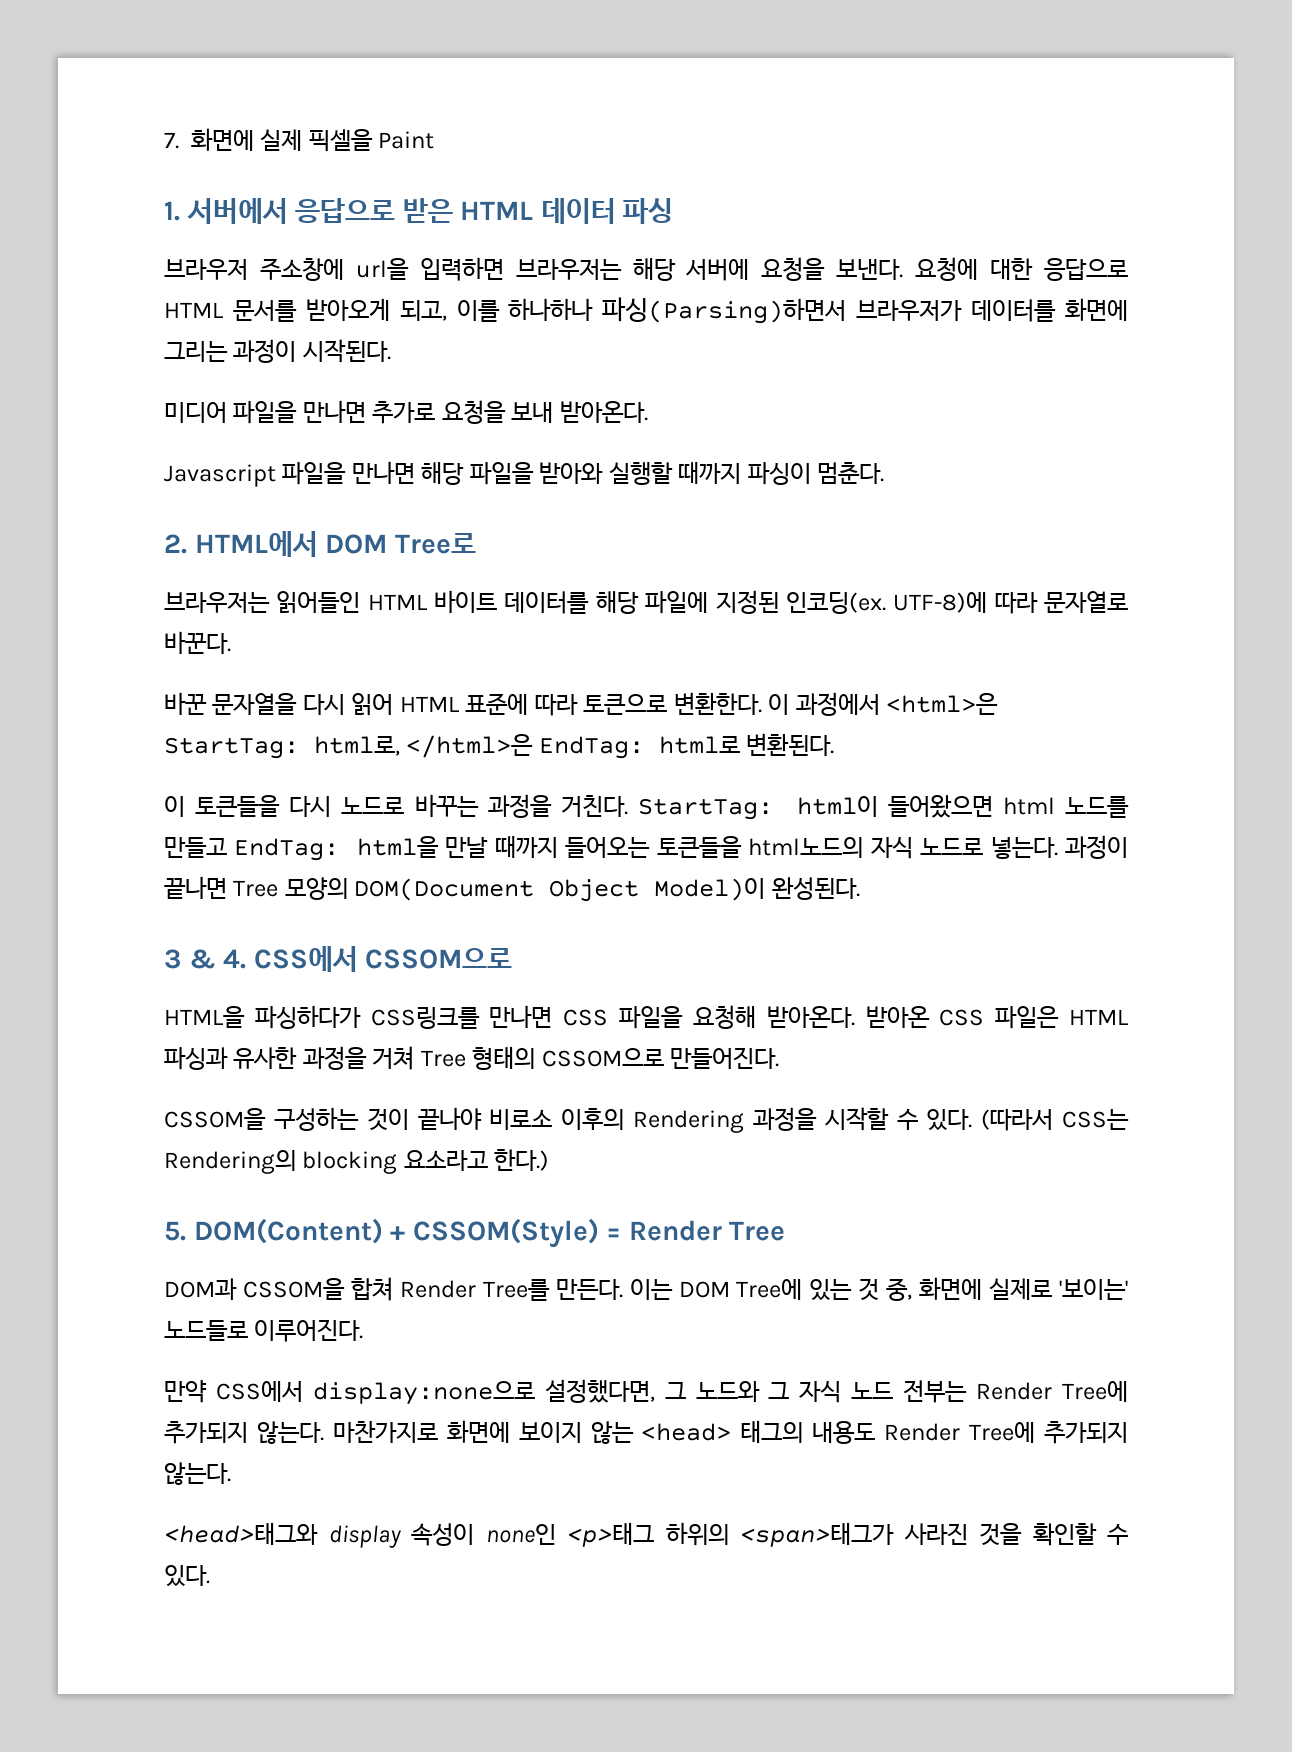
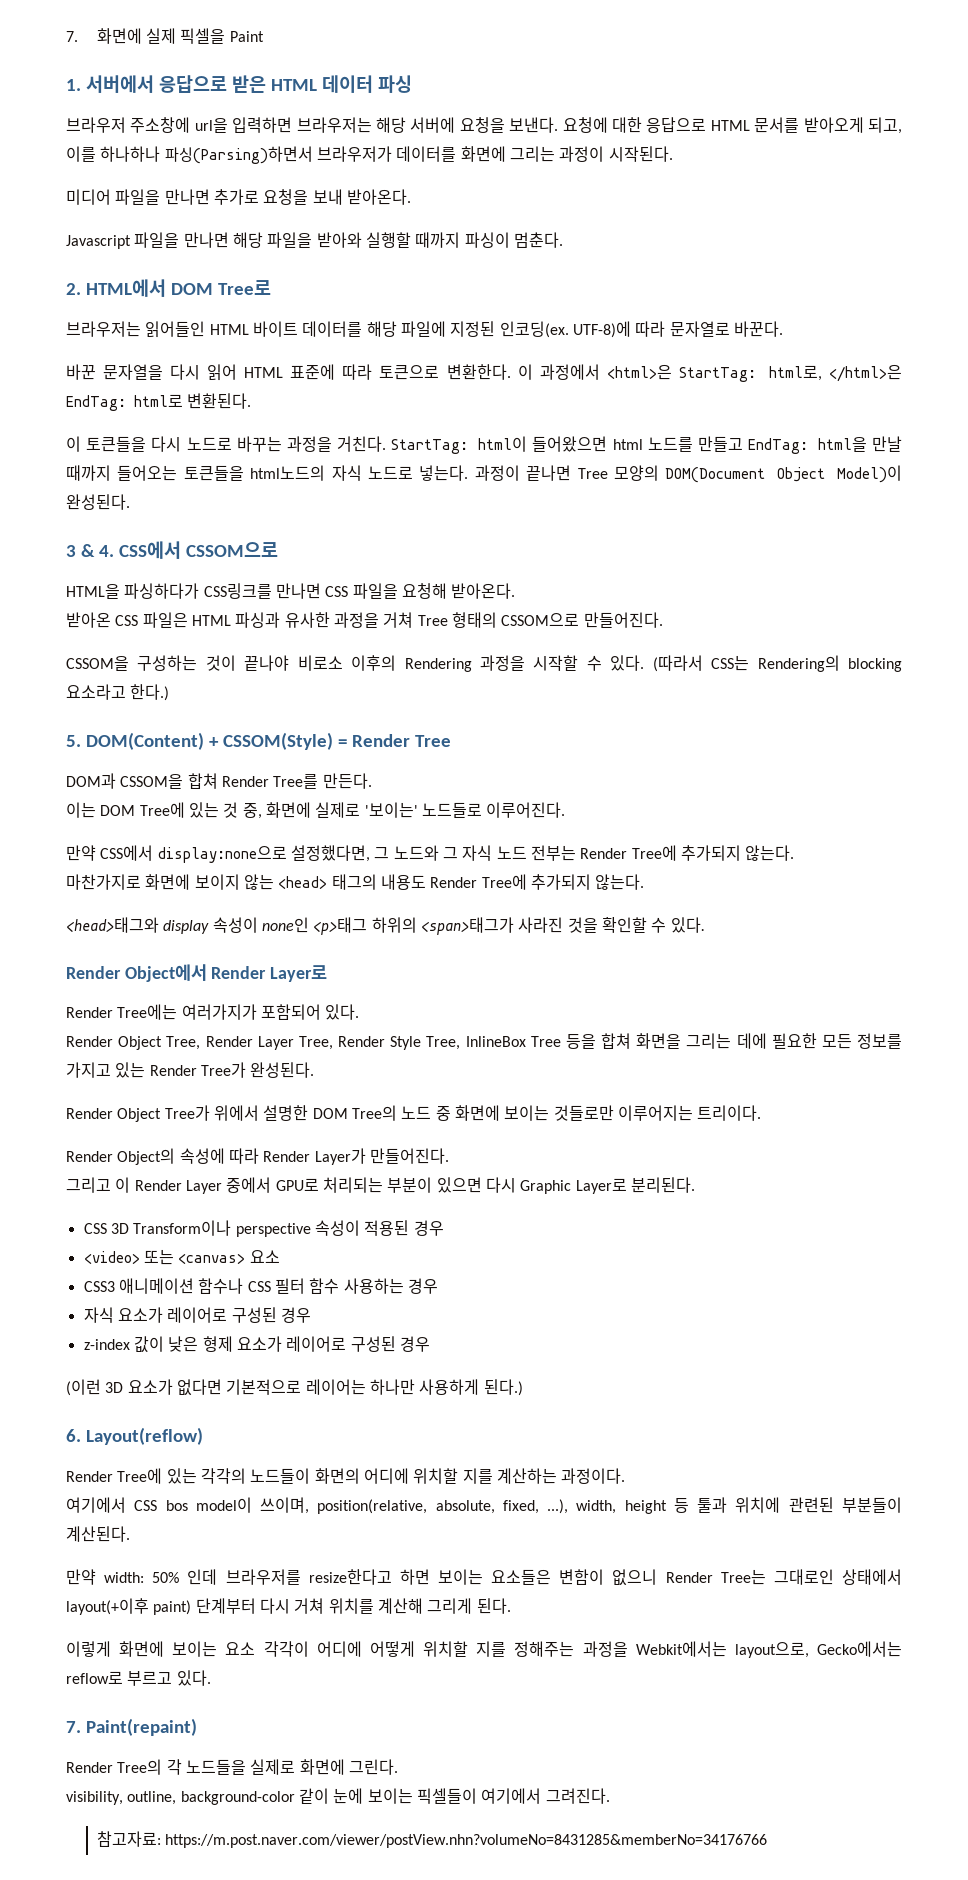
(855, 1017) none -> (516, 591) //
(623, 1289) none -> (372, 781) //
(324, 1432) none -> (795, 853) //
(210, 1576) none -> [66,964,328,982] [66,1004,360,1020] [66,1033,902,1050] [66,1062,315,1078] [66,1105,762,1122] [66,1148,449,1165] [66,1177,695,1194] [83,1220,444,1237] [83,1249,280,1265] [83,1278,438,1294] [83,1307,311,1323] [83,1336,430,1353] [66,1379,523,1396] [66,1427,203,1445] [66,1468,626,1484] [66,1497,902,1514] [66,1526,130,1542] [66,1569,902,1586] [66,1598,511,1615] [66,1641,903,1658] [66,1670,211,1686] [66,1718,197,1736] [66,1759,398,1775] [66,1788,610,1805] [96,1831,768,1848] // Render Object에서 Render Layer로 // Render Tree에는 여러가지가 포함되어 있다. // Render Object Tree, Render Layer Tree, Render Style Tree, InlineBox Tree 등을 합쳐 화면을 그리는 데에 필요한 모든 정보를 가지고 있는 Render Tree가 완성된다. // Render Object Tree가 위에서 설명한 DOM Tree의 노드 중 화면에 보이는 것들로만 이루어지는 트리이다. // Render Object의 속성에 따라 Render Layer가 만들어진다. // 그리고 이 Render Layer 중에서 GPU로 처리되는 부분이 있으면 다시 Graphic Layer로 분리된다. // CSS 3D Transform이나 perspective 속성이 적용된 경우 // <video> 또는 <canvas> 요소 // CSS3 애니메이션 함수나 CSS 필터 함수 사용하는 경우 // 자식 요소가 레이어로 구성된 경우 // z-index 값이 낮은 형제 요소가 레이어로 구성된 경우 // (이런 3D 요소가 없다면 기본적으로 레이어는 하나만 사용하게 된다.) // 6. Layout(reflow) // Render Tree에 있는 각각의 노드들이 화면의 어디에 위치할 지를 계산하는 과정이다. // 여기에서 CSS bos model이 쓰이며, position(relative, absolute, fixed, ...), width, height 등 툴과 위치에 관련된 부분들이 계산된다. // 만약 width: 50% 인데 브라우저를 resize한다고 하면 보이는 요소들은 변함이 없으니 Render Tree는 그대로인 상태에서 layout(+이후 paint) 단계부터 다시 거쳐 위치를 계산해 그리게 된다. // 이렇게 화면에 보이는 요소 각각이 어디에 어떻게 위치할 지를 정해주는 과정을 Webkit에서는 layout으로, Gecko에서는 reflow로 부르고 있다. // 7. Paint(repaint) // Render Tree의 각 노드들을 실제로 화면에 그린다. // visibility, outline, background-color 같이 눈에 보이는 픽셀들이 여기에서 그려진다. // 참고자료: https://m.post.naver.com/viewer/postView.nhn?volumeNo=8431285&memberNo=34176766

